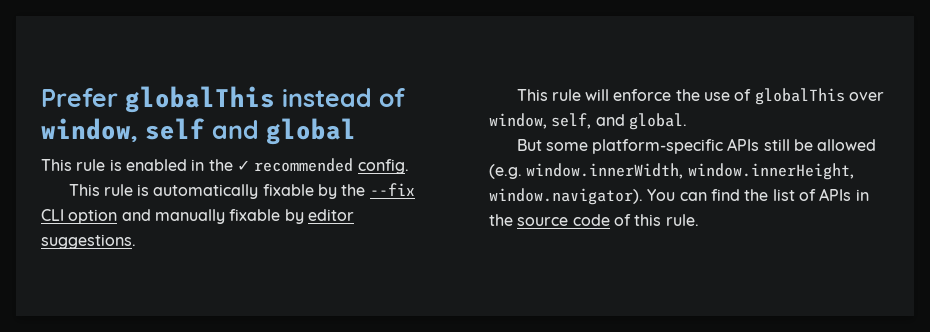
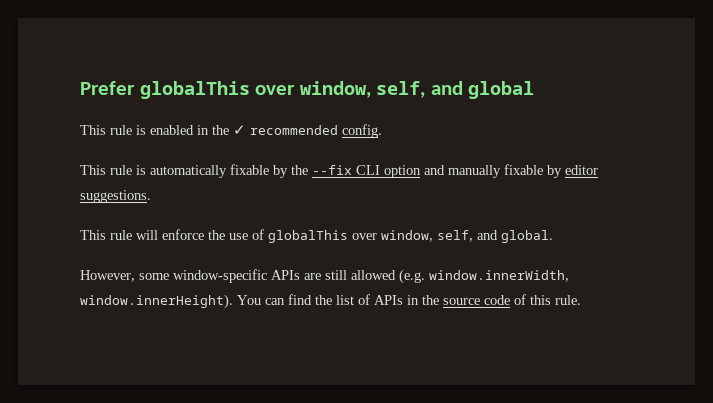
[282,88,405,107] [41,118,205,142] instead of window, self -> [255,81,426,98] over window, self,
[516,138,814,154] But some platform-specific APIs still be -> [80,269,347,283] However, some window-specific APIs are still
[687,163,854,180] [489,188,643,205] window.innerHeight, window.navigator). -> [80,294,233,309] window.innerHeight).

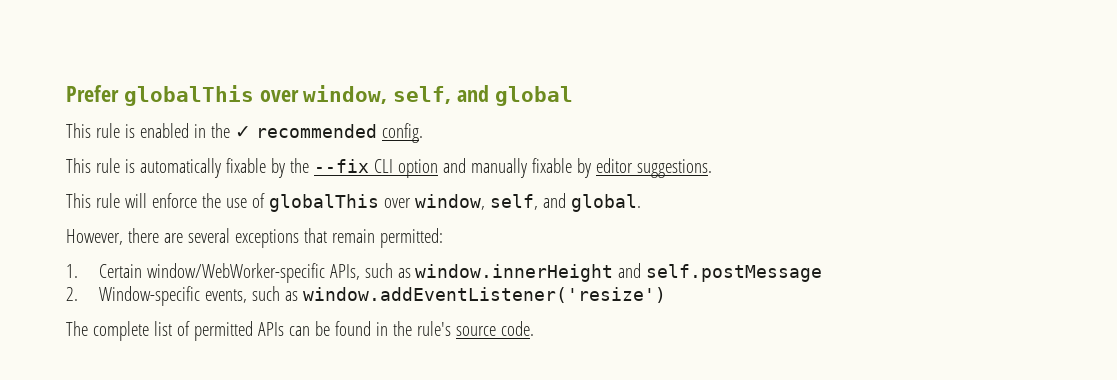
[139,269,569,284] [80,294,581,309] some window-specific APIs are still allowed (e.g. window.innerWidth, window.innerHeight). You can find the list of APIs in the source code of this rule. -> [127,228,443,248] [66,263,823,283] [66,286,666,306] [66,321,534,341] there are several exceptions that remain permitted: // 1. Certain window/WebWorker-specific APIs, such as window.innerHeight and self.postMessage // 2. Window-specific events, such as window.addEventListener('resize') // The complete list of permitted APIs can be found in the rule's source code.

